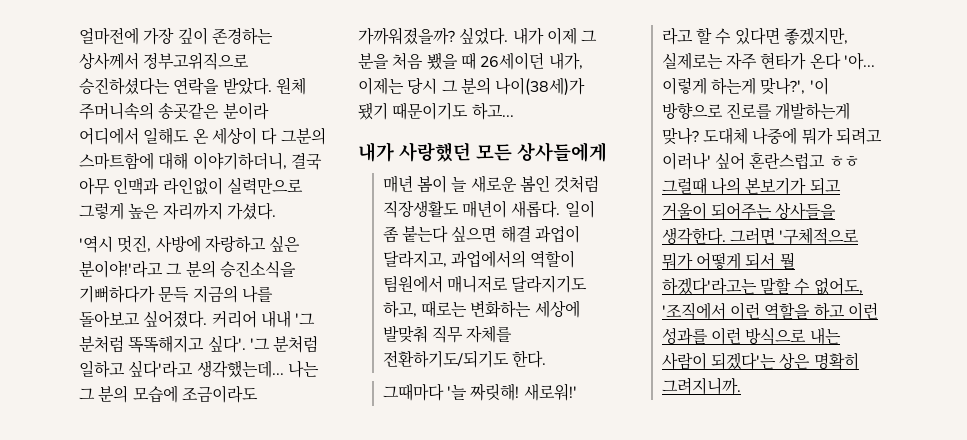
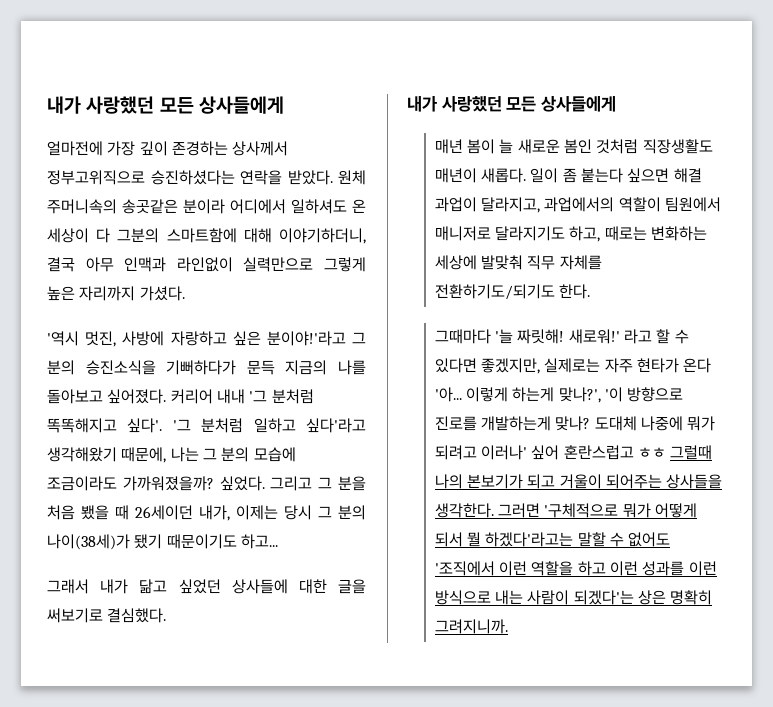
(79, 36) none -> [47,96,284,114] 내가 사랑했던 모든 상사들에게 //
[143,127,190,145] 일해도 -> [291,199,347,214] 일하셔도
[196,360,284,378] 생각했는데... -> [47,447,167,463] 생각해왔기 때문에,
[512,27,577,45] 내가 이제 -> [270,476,313,491] 그리고
(514, 111) none -> [47,579,366,594] [47,608,167,623] // 그래서 내가 닮고 싶었던 상사들에 대한 글을 써보기로 결심했다.
[813,277,863,295] 없어도, -> [628,532,671,547] 없어도

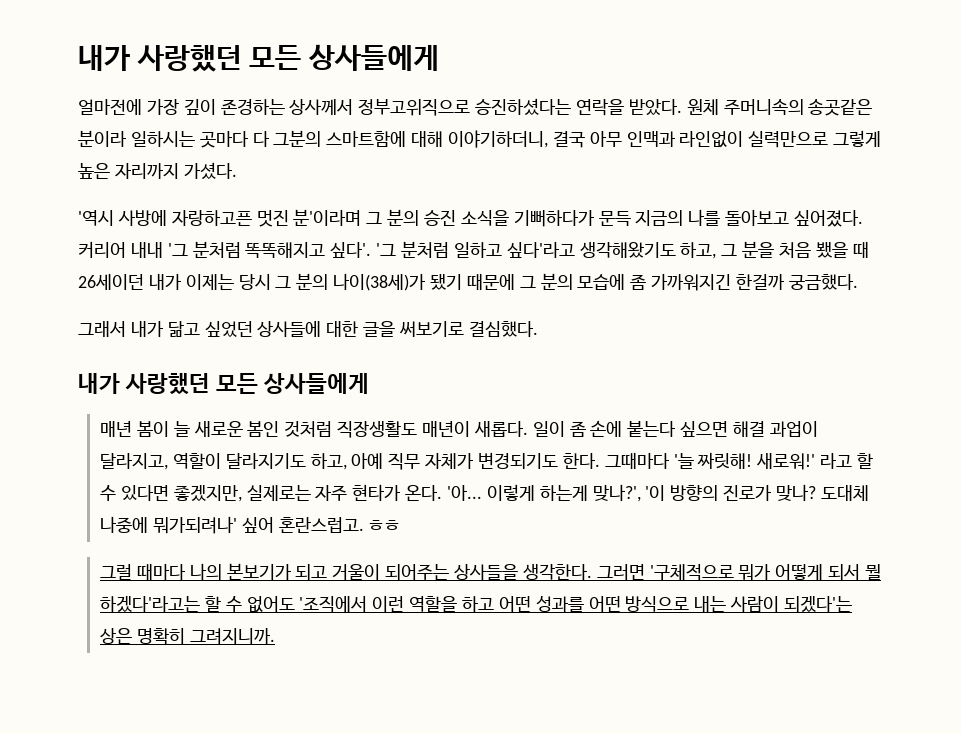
[230,199,366,214] [47,228,89,243] 어디에서 일하셔도 온 세상이 -> [130,131,249,148] 일하시는 곳마다
[85,331,366,347] [47,360,156,375] 멋진, 사방에 자랑하고 싶은 분이야!'라고 그 분의 승진소식을 -> [117,209,509,227] 사방에 자랑하고픈 멋진 분'이라며 그 분의 승진 소식을
[47,447,296,463] [47,476,313,491] 생각해왔기 때문에, 나는 그 분의 모습에 조금이라도 가까워졌을까? 싶었다. 그리고 -> [579,242,717,259] 생각해왔기도 하고,
[199,505,230,521] 내가, -> [148,274,182,290] 내가
[166,534,278,549] 때문이기도 하고... -> [466,273,858,291] 때문에 그 분의 모습에 좀 가까워지긴 한걸까 궁금했다.
(577, 175) none -> [590,420,623,437] 손에
[544,197,722,212] [434,226,708,242] [434,255,602,270] [434,284,555,300] 과업에서의 역할이 팀원에서 매니저로 달라지기도 하고, 때로는 변화하는 세상에 발맞춰 직무 자체를 전환하기도/되기도 -> [172,452,558,470] 역할이 달라지기도 하고, 아예 직무 자체가 변경되기도
(591, 291) // -> (600, 461) none
[683,358,712,373] 온다 -> [405,485,443,501] 온다.
[627,387,684,402] [434,416,716,431] [434,445,634,460] 방향으로 진로를 개발하는게 맞나? 도대체 나중에 뭐가 되려고 이러나' 싶어 혼란스럽고 -> [670,484,869,501] [99,516,364,534] 방향의 진로가 맞나? 도대체 나중에 뭐가되려나' 싶어 혼란스럽고.
[670,445,713,460] 그럴때 -> [99,563,186,580] // 그럴 때마다
[577,532,606,547] 말할 -> [204,596,221,612] 할
[610,561,717,576] 이런 성과를 이런 -> [498,596,621,612] 어떤 성과를 어떤

